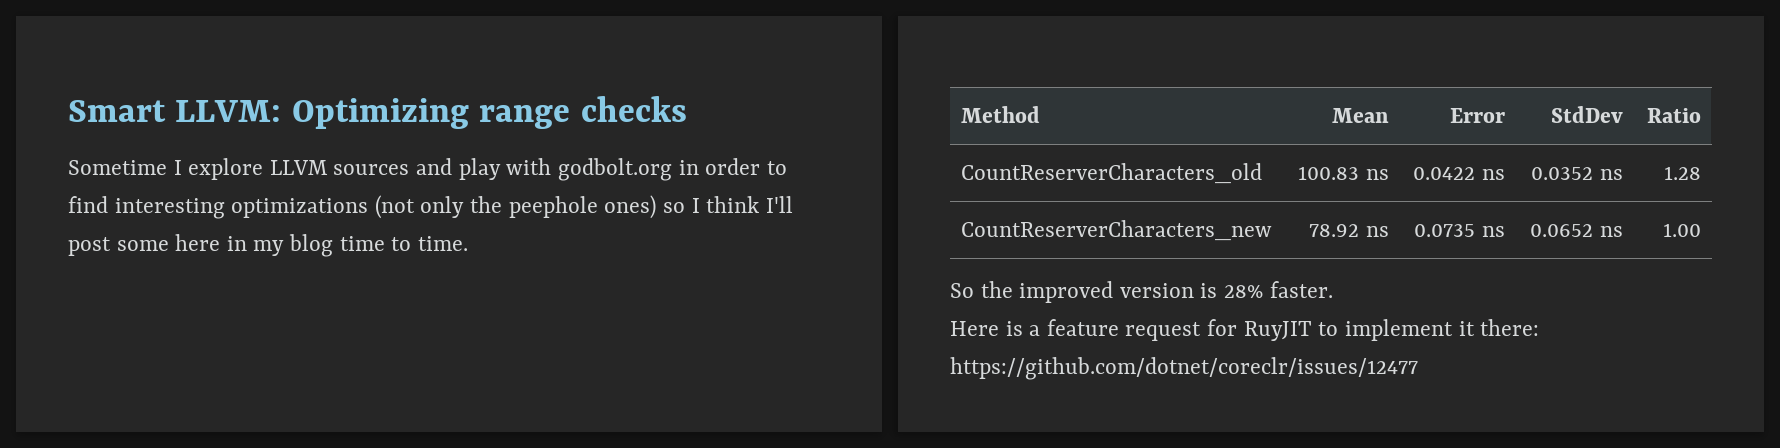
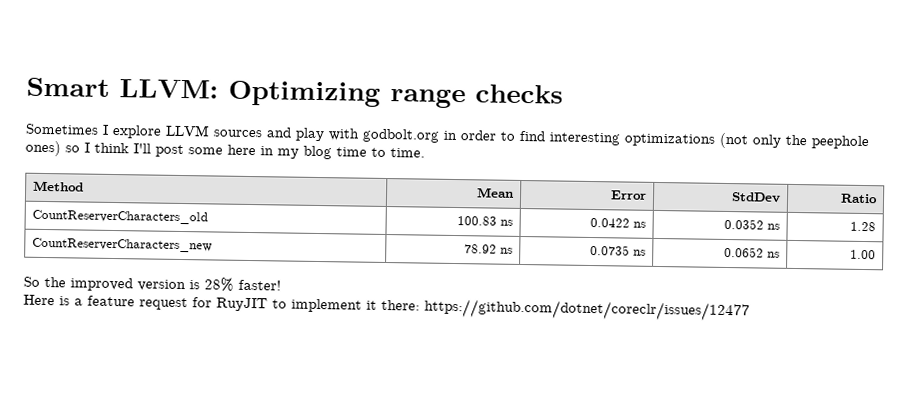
[68,160,167,175] Sometime -> [25,123,99,135] Sometimes
[1269,281,1333,298] faster. -> [238,279,281,291] faster!

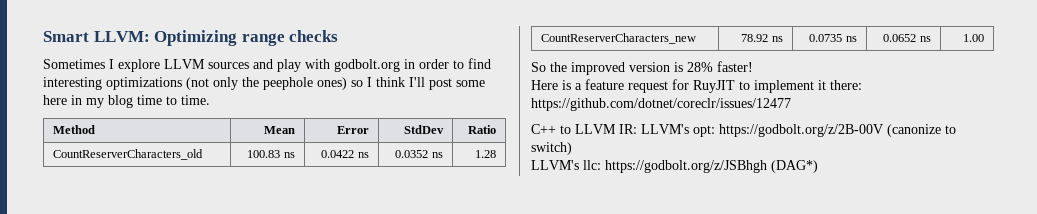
(750, 310) none -> [531,124,956,137] [531,142,572,155] [531,160,818,173] // C++ to LLVM IR: LLVM's opt: https://godbolt.org/z/2B-00V (canonize to switch) // LLVM's llc: https://godbolt.org/z/JSBhgh (DAG*)

